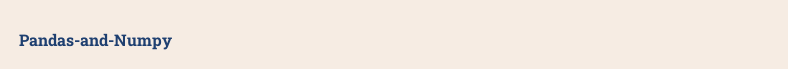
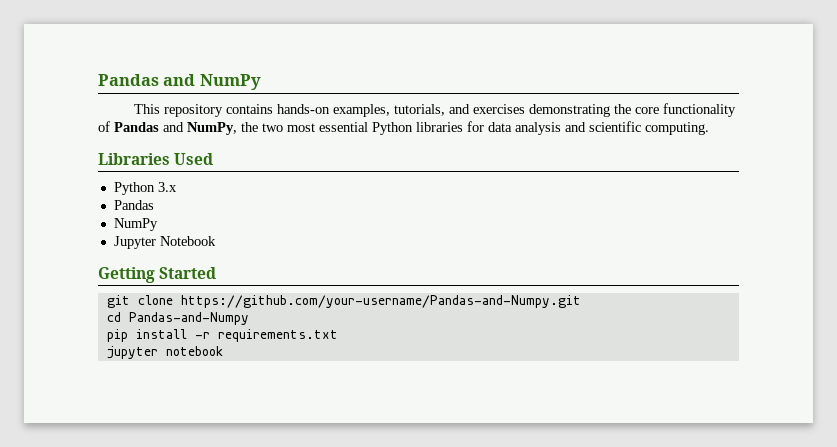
[19,33,172,50] Pandas-and-Numpy -> [98,74,261,90] [133,103,736,117] [98,121,709,135] [98,153,214,165] [113,182,177,195] [113,200,154,210] [113,218,158,231] [113,236,216,249] [98,267,217,283] [106,295,581,308] [106,312,249,325] [106,329,338,342] [106,346,223,359] Pandas and NumPy // This repository contains hands-on examples, tutorials, and exercises demonstrating the core functionality of Pandas and NumPy, the two most essential Python libraries for data analysis and scientific computing. // Libraries Used // Python 3.x // Pandas // NumPy // Jupyter Notebook // Getting Started // git clone https://github.com/your-username/Pandas-and-Numpy.git // cd Pandas-and-Numpy // pip install -r requirements.txt // jupyter notebook

